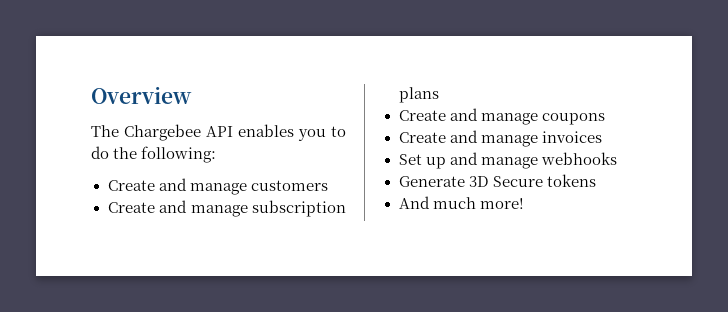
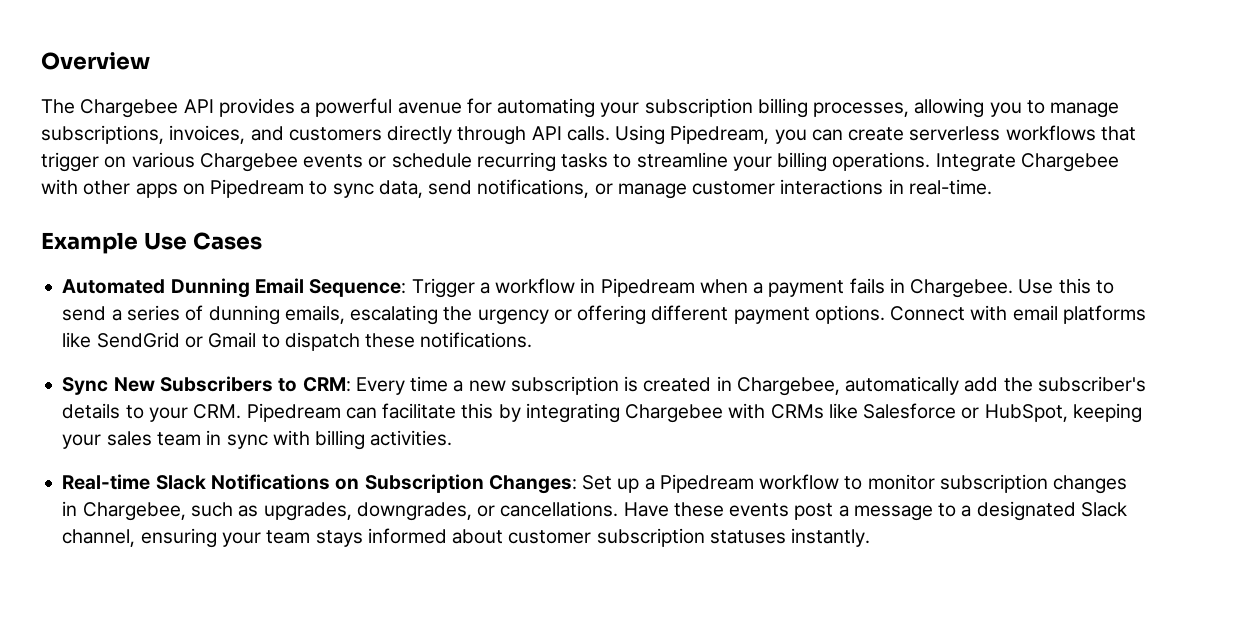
[238,124,346,141] [91,146,217,163] [107,178,328,195] [107,200,346,217] [398,87,439,103] [398,108,605,125] [398,130,602,147] [398,152,617,169] [398,174,596,187] [398,196,524,209] enables you to do the following: // Create and manage customers // Create and manage subscription plans // Create and manage coupons // Create and manage invoices // Set up and manage webhooks // Generate 3D Secure tokens // And much more! -> [218,98,1120,118] [41,125,1136,145] [41,152,1119,172] [41,179,992,199] [41,232,262,254] [62,278,1114,298] [62,305,1146,325] [62,332,533,351] [62,376,1146,396] [62,403,1142,423] [62,430,453,450] [62,474,1128,494] [62,501,1127,521] [62,528,871,548] provides a powerful avenue for automating your subscription billing processes, allowing you to manage subscriptions, invoices, and customers directly through API calls. Using Pipedream, you can create serverless workflows that trigger on various Chargebee events or schedule recurring tasks to streamline your billing operations. Integrate Chargebee with other apps on Pipedream to sync data, send notifications, or manage customer interactions in real-time. // Example Use Cases // Automated Dunning Email Sequence: Trigger a workflow in Pipedream when a payment fails in Chargebee. Use this to send a series of dunning emails, escalating the urgency or offering different payment options. Connect with email platforms like SendGrid or Gmail to dispatch these notifications. // Sync New Subscribers to CRM: Every time a new subscription is created in Chargebee, automatically add the subscriber's details to your CRM. Pipedream can facilitate this by integrating Chargebee with CRMs like Salesforce or HubSpot, keeping your sales team in sync with billing activities. // Real-time Slack Notifications on Subscription Changes: Set up a Pipedream workflow to monitor subscription changes in Chargebee, such as upgrades, downgrades, or cancellations. Have these events post a message to a designated Slack channel, ensuring your team stays informed about customer subscription statuses instantly.

